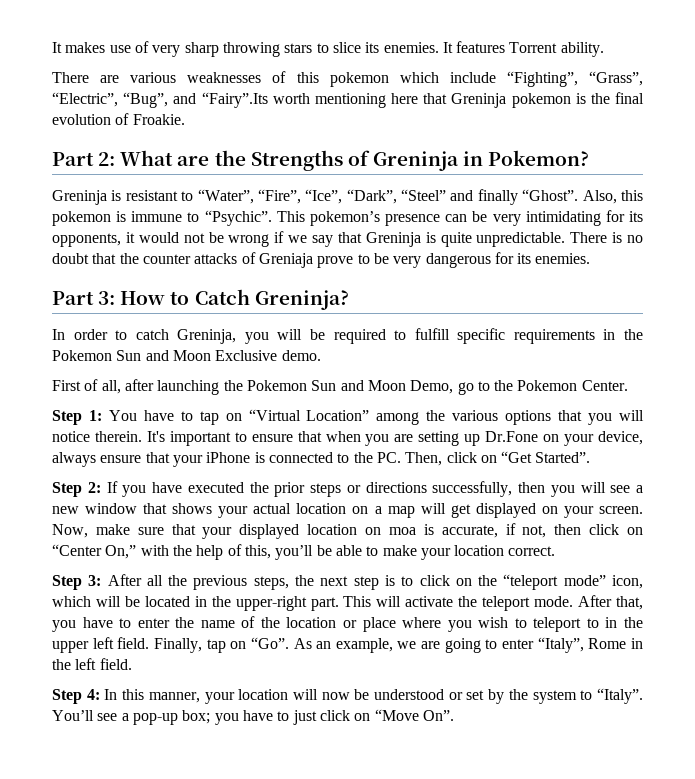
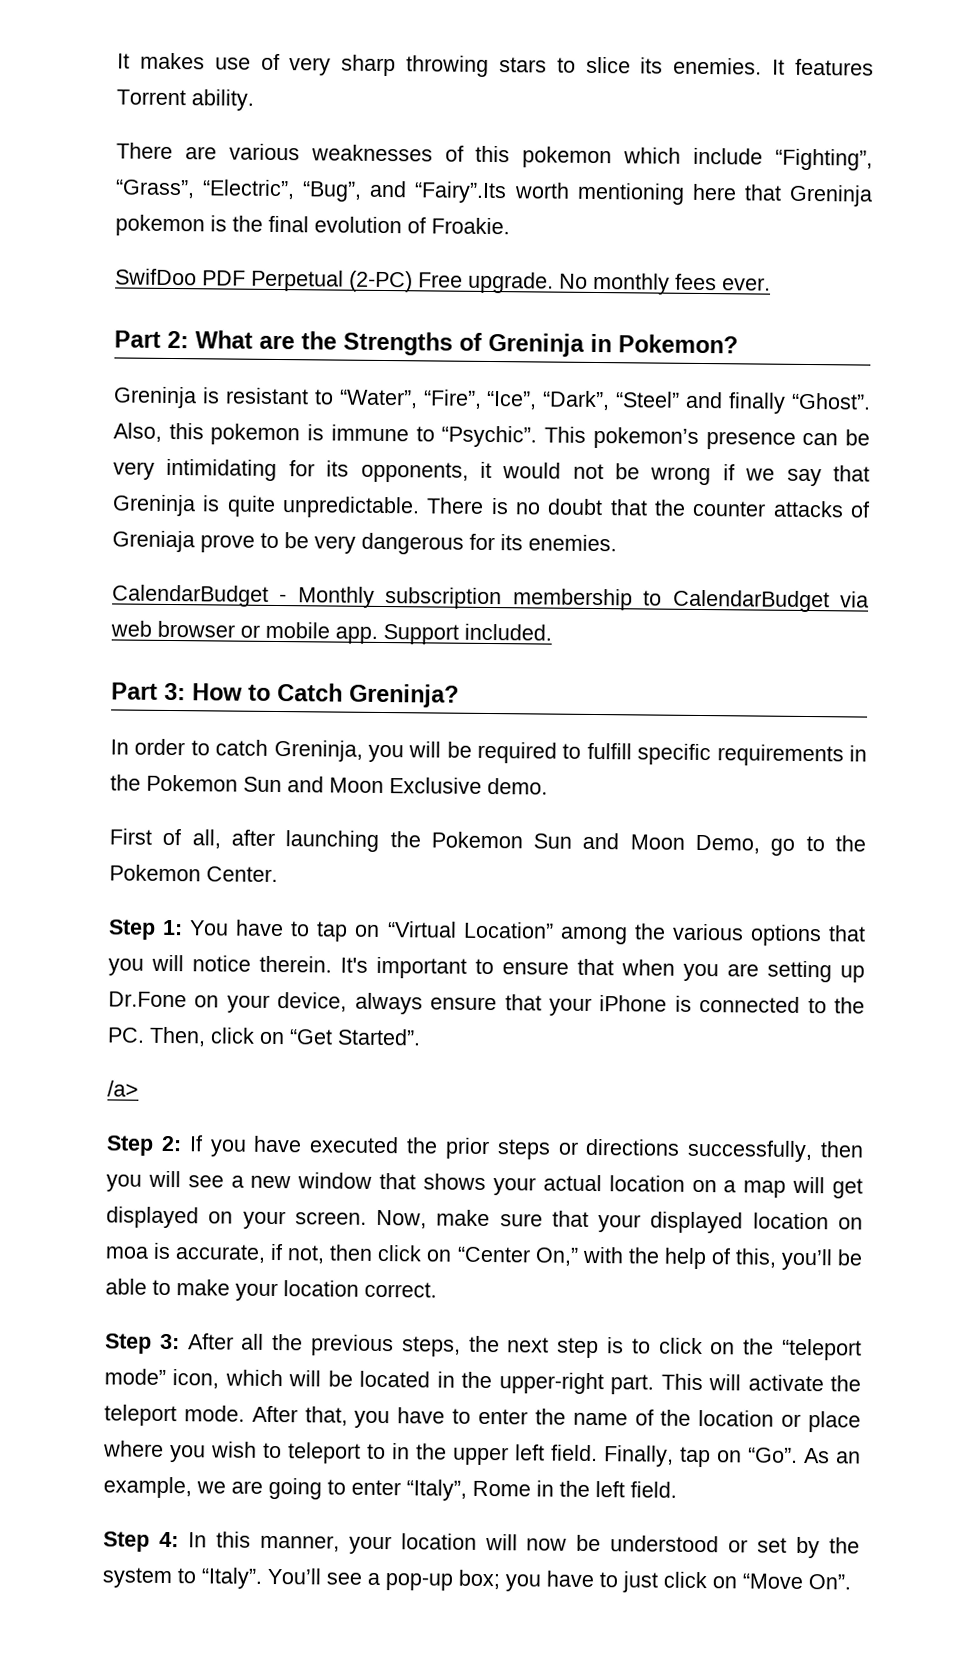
(185, 119) none -> [115,268,771,295] // SwifDoo PDF Perpetual (2-PC) Free upgrade. No monthly fees ever.
(591, 258) none -> [112,584,870,613] [110,620,552,645] // CalendarBudget - Monthly subscription membership to CalendarBudget via web browser or mobile app. Support included.
(591, 457) none -> [107,1080,139,1097] // /a>

